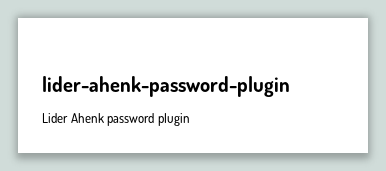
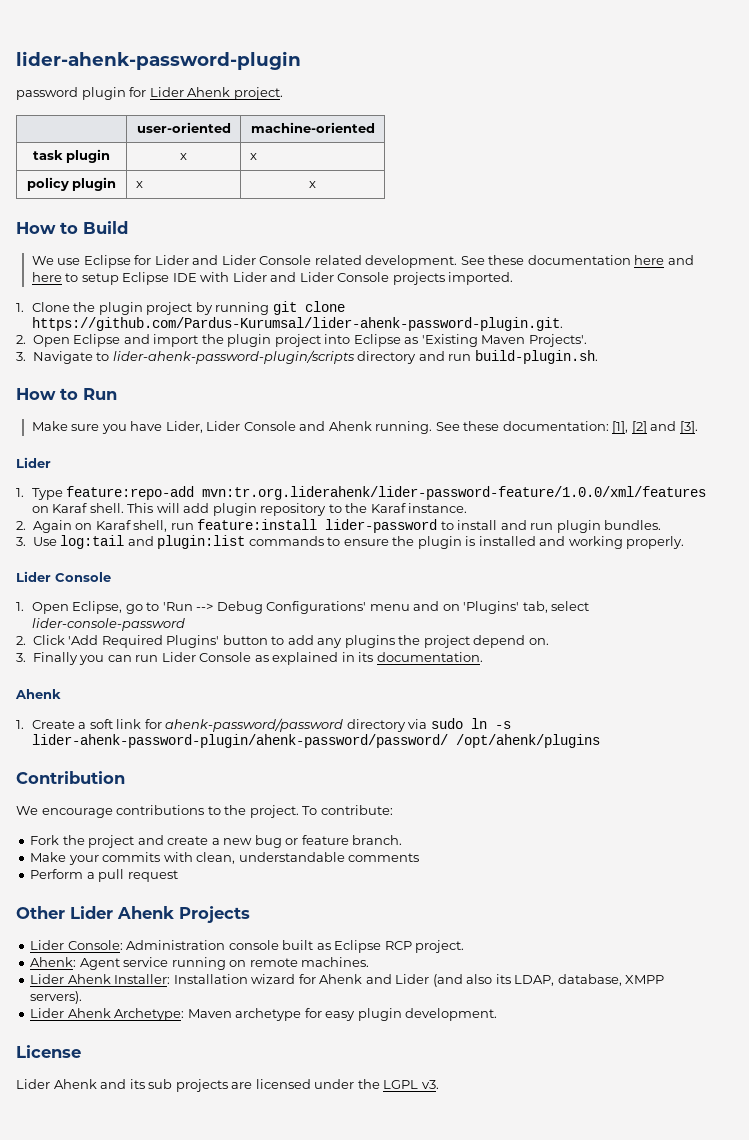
[42,113,190,126] Lider Ahenk password plugin -> [16,87,283,100] [136,122,231,133] [250,122,375,133] [32,149,111,163] [180,153,187,160] [249,153,257,160] [26,177,117,191] [135,181,143,188] [309,181,316,188] [16,221,128,234] [31,255,694,268] [31,272,514,285] [16,301,345,315] [31,317,563,331] [16,334,587,347] [16,350,598,364] [16,388,117,400] [31,421,698,434] [16,457,51,468] [16,486,707,500] [31,503,468,516] [16,519,662,533] [16,535,685,549] [16,571,111,582] [16,601,590,614] [31,618,185,631] [16,635,549,648] [16,652,483,665] [15,689,61,699] [16,718,511,732] [31,734,600,748] [16,771,125,784] [16,805,393,818] [30,835,403,848] [30,852,420,865] [30,869,178,882] [16,906,250,923] [30,940,465,953] [30,957,370,970] [30,974,665,987] [30,991,83,1004] [30,1008,498,1021] [16,1045,81,1058] [16,1079,439,1092] password plugin for Lider Ahenk project. // | user-oriented | machine-oriented // task plugin | x | x // policy plugin | x | x // How to Build // We use Eclipse for Lider and Lider Console related development. See these documentation here and here to setup Eclipse IDE with Lider and Lider Console projects imported. // 1. Clone the plugin project by running git clone https://github.com/Pardus-Kurumsal/lider-ahenk-password-plugin.git. // 2. Open Eclipse and import the plugin project into Eclipse as 'Existing Maven Projects'. // 3. Navigate to lider-ahenk-password-plugin/scripts directory and run build-plugin.sh. // How to Run // Make sure you have Lider, Lider Console and Ahenk running. See these documentation: [1], [2] and [3]. // Lider // 1. Type feature:repo-add mvn:tr.org.liderahenk/lider-password-feature/1.0.0/xml/features on Karaf shell. This will add plugin repository to the Karaf instance. // 2. Again on Karaf shell, run feature:install lider-password to install and run plugin bundles. // 3. Use log:tail and plugin:list commands to ensure the plugin is installed and working properly. // Lider Console // 1. Open Eclipse, go to 'Run --> Debug Configurations' menu and on 'Plugins' tab, select lider-console-password // 2. Click 'Add Required Plugins' button to add any plugins the project depend on. // 3. Finally you can run Lider Console as explained in its documentation. // Ahenk // 1. Create a soft link for ahenk-password/password directory via sudo ln -s lider-ahenk-password-plugin/ahenk-password/password/ /opt/ahenk/plugins // Contribution // We encourage contributions to the project. To contribute: // Fork the project and create a new bug or feature branch. // Make your commits with clean, understandable comments // Perform a pull request // Other Lider Ahenk Projects // Lider Console: Administration console built as Eclipse RCP project. // Ahenk: Agent service running on remote machines. // Lider Ahenk Installer: Installation wizard for Ahenk and Lider (and also its LDAP, database, XMPP servers). // Lider Ahenk Archetype: Maven archetype for easy plugin development. // License // Lider Ahenk and its sub projects are licensed under the LGPL v3.

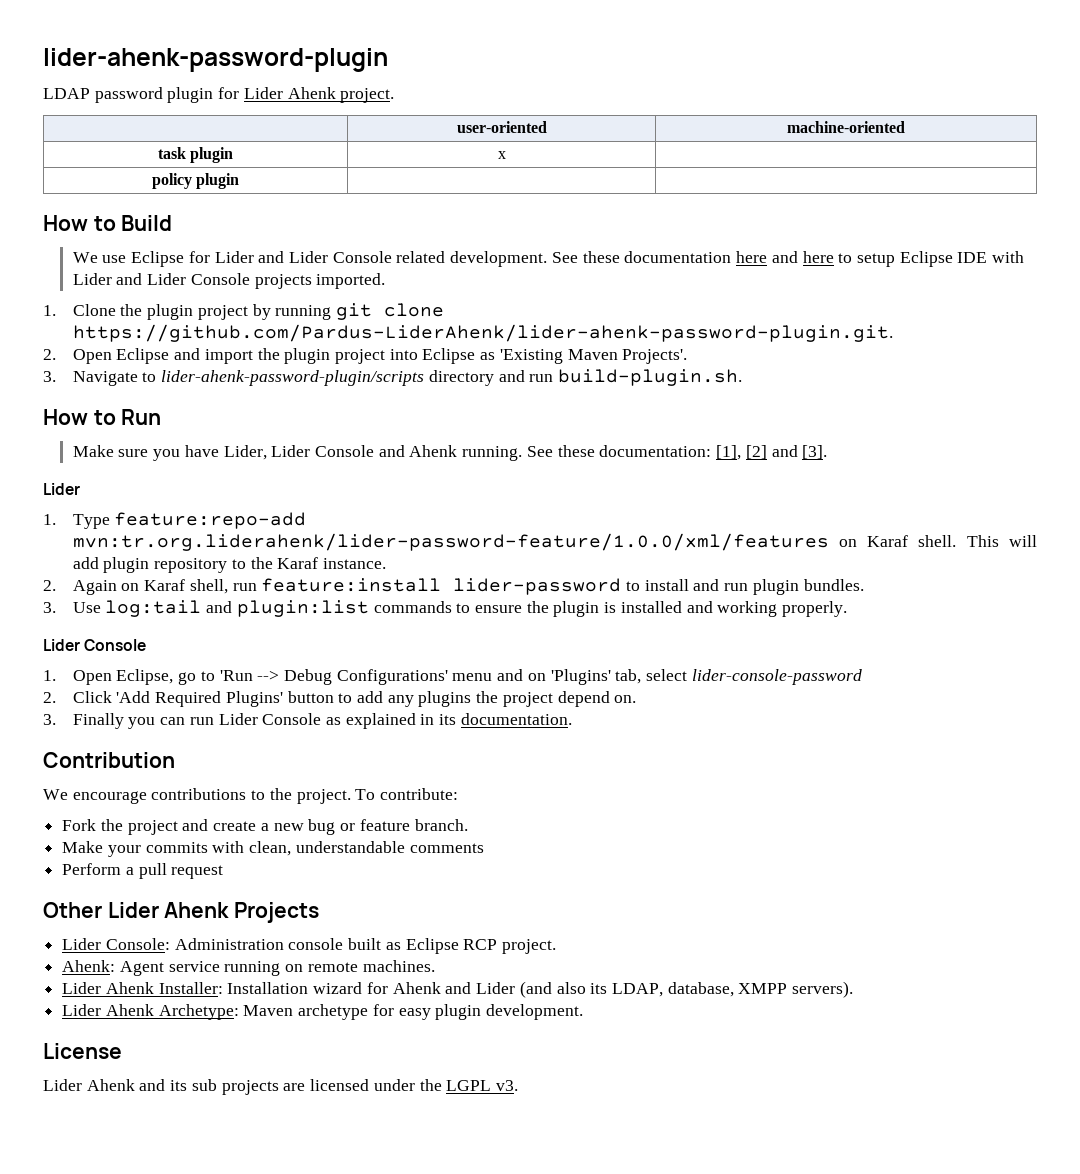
(301, 60) none -> [43,88,90,99] LDAP
[249,153,257,160] x -> (506, 155) none
[135,181,143,188] [309,181,316,188] x | x -> (240, 181) |
[31,317,563,331] https://github.com/Pardus-Kurumsal/lider-ahenk-password-plugin.git. -> [72,324,893,342] https://github.com/Pardus-LiderAhenk/lider-ahenk-password-plugin.git.
[15,689,61,699] [16,718,511,732] [31,734,600,748] // Ahenk // 1. Create a soft link for ahenk-password/password directory via sudo ln -s lider-ahenk-password-plugin/ahenk-password/password/ /opt/ahenk/plugins -> (572, 719) none

